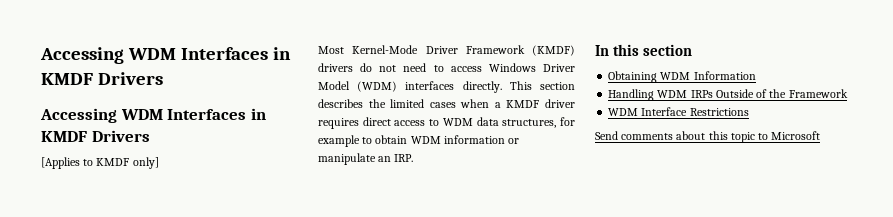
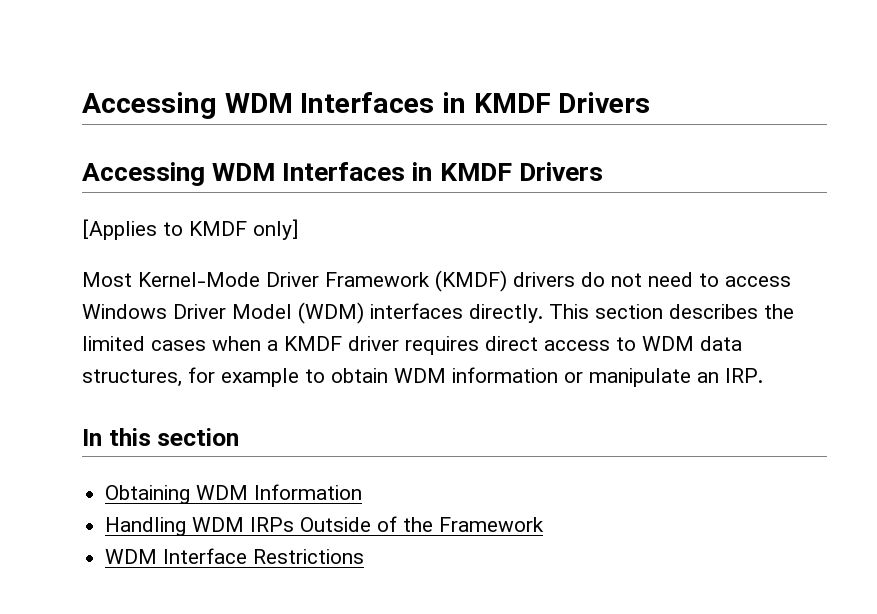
[595,131,821,143] // Send comments about this topic to Microsoft -> (365, 556) none

